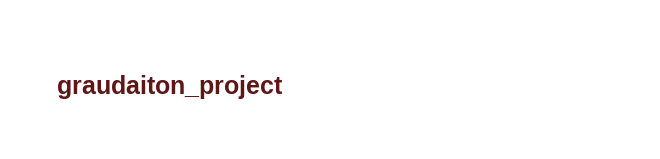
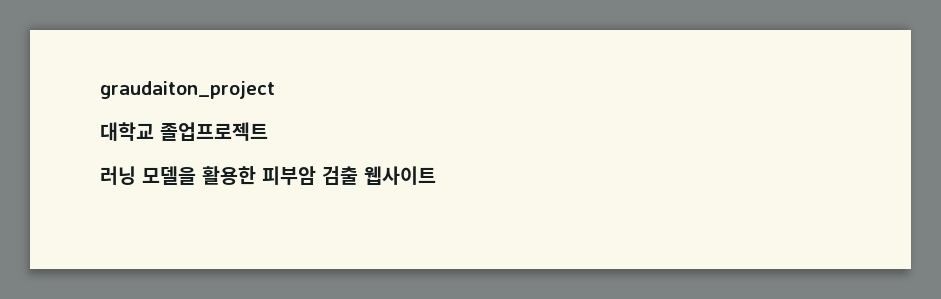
(283, 87) none -> [100,122,268,141] [100,166,436,185] // 대학교 졸업프로젝트 // 러닝 모델을 활용한 피부암 검출 웹사이트

